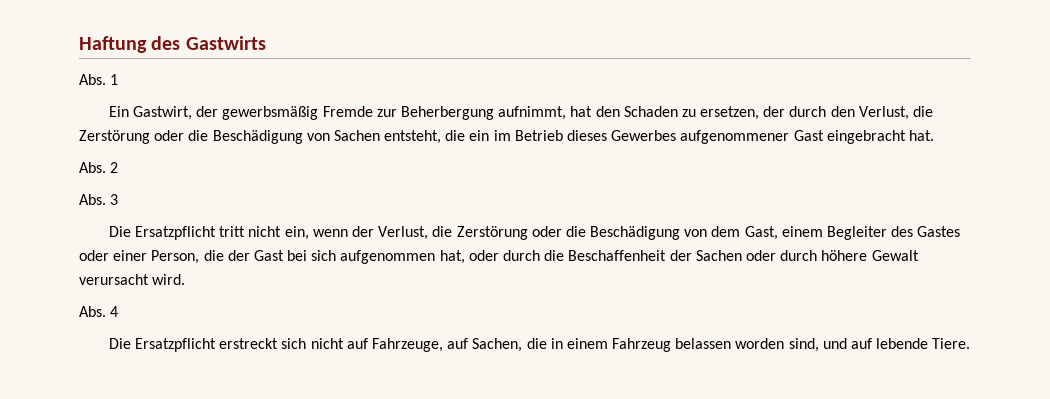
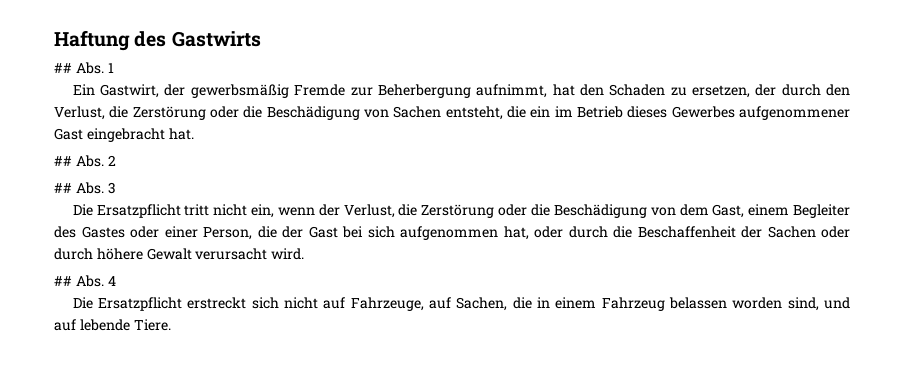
(266, 43) none -> [54,63,72,73] ##
(934, 135) none -> [54,156,72,166] ##
(119, 167) none -> [54,183,72,193] ##
(186, 279) none -> [54,276,72,286] ##

